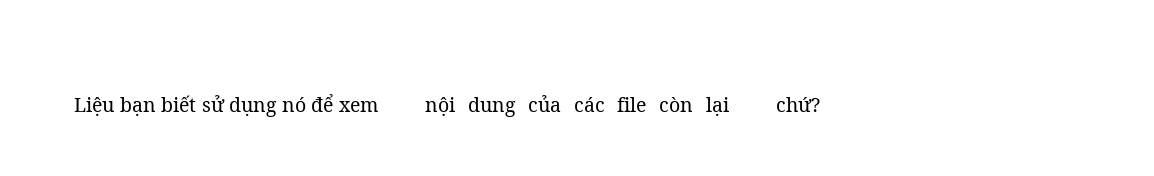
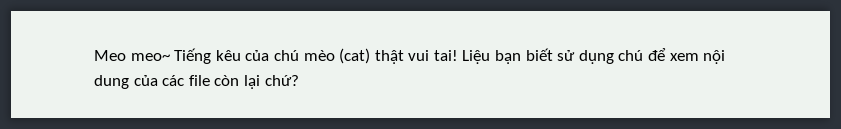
(74, 106) none -> [94,48,458,64] Meo meo~ Tiếng kêu của chú mèo (cat) thật vui tai!
[281,97,306,112] nó -> [618,50,644,61] chú

